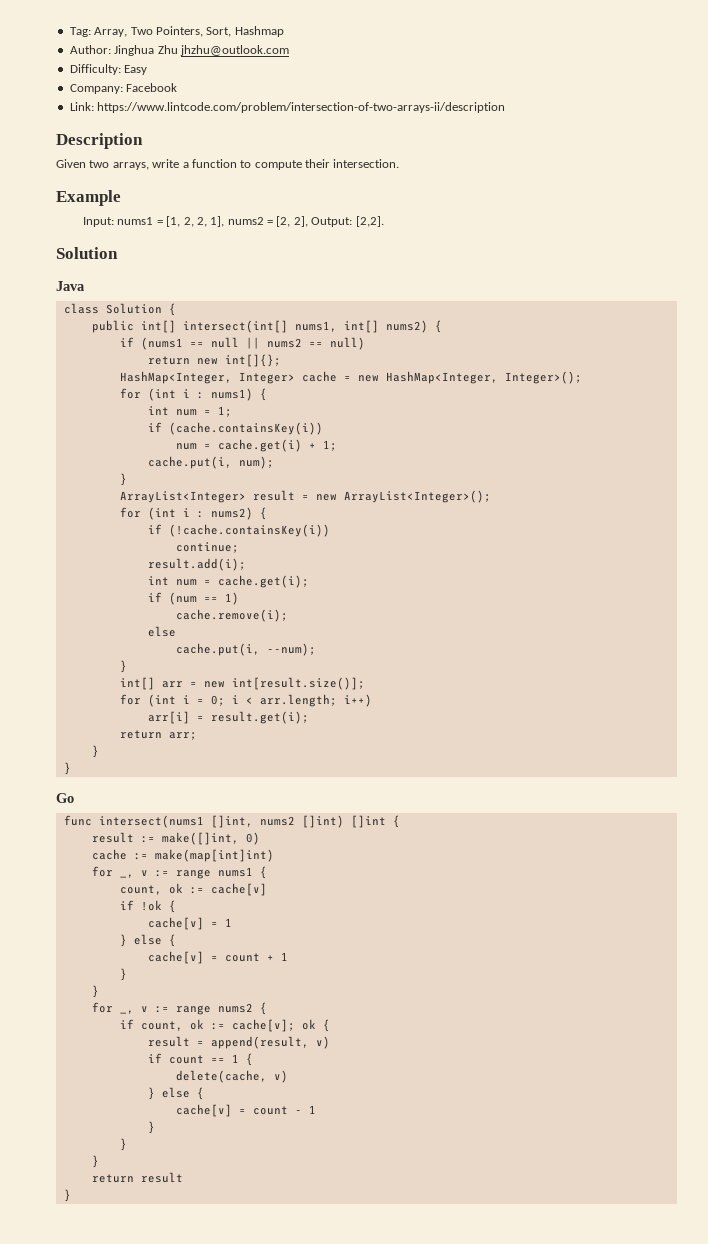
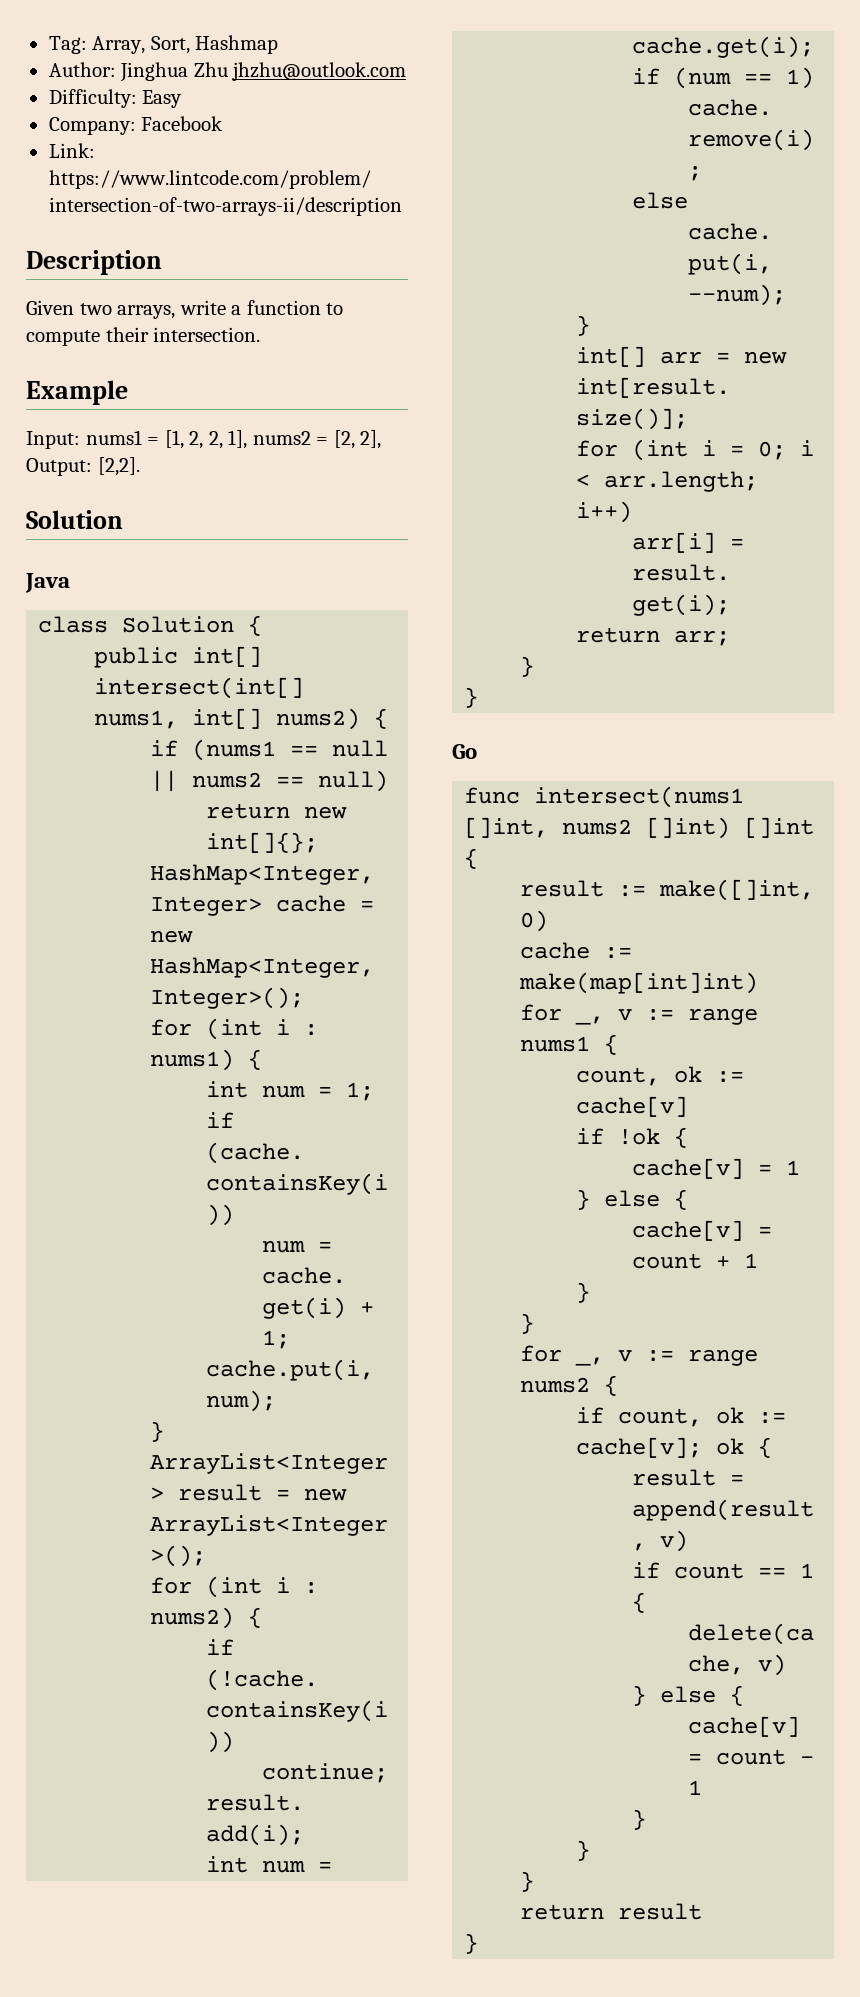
[130,26,203,37] Two Pointers, -> (146, 45) none

